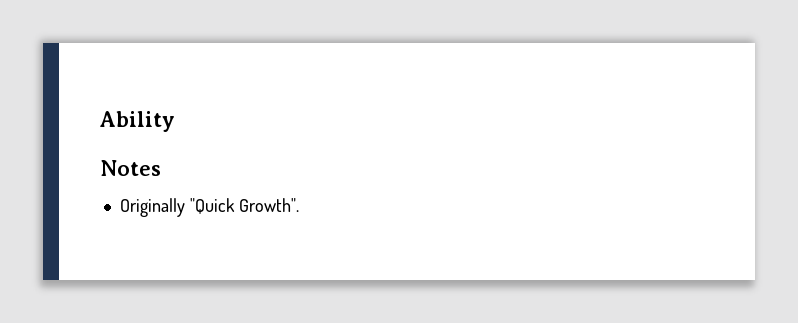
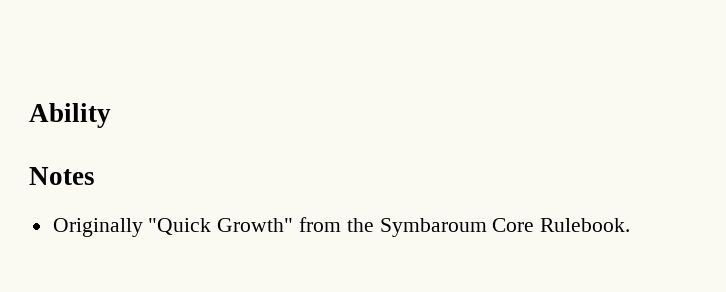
[238,198,299,212] Growth". -> [217,217,631,237] Growth" from the Symbaroum Core Rulebook.

